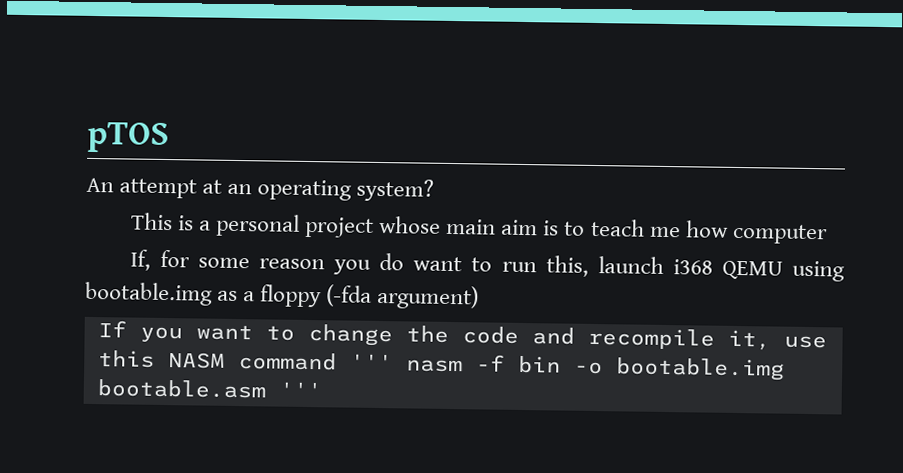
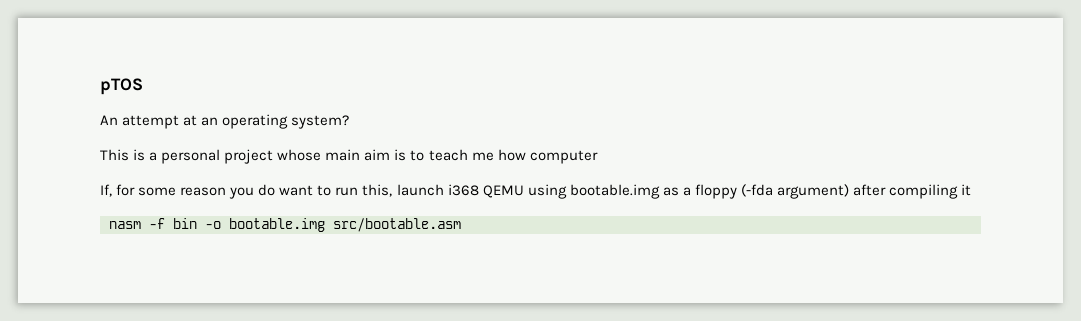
[97,320,827,351] [97,350,393,371] // If you want to change the code and recompile it, use this NASM command ''' -> [852,184,972,199] after compiling it //
[96,379,322,399] bootable.asm ''' -> [333,218,461,232] src/bootable.asm

